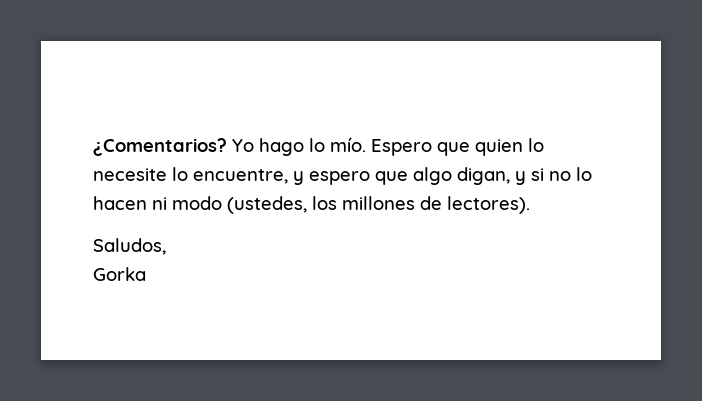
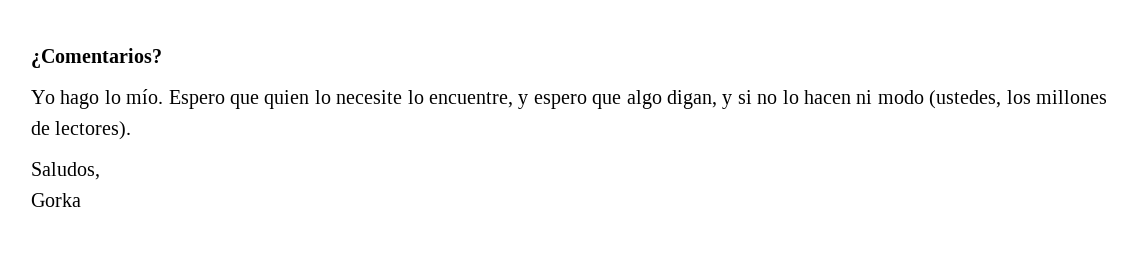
(227, 147) none -> (162, 58) //

